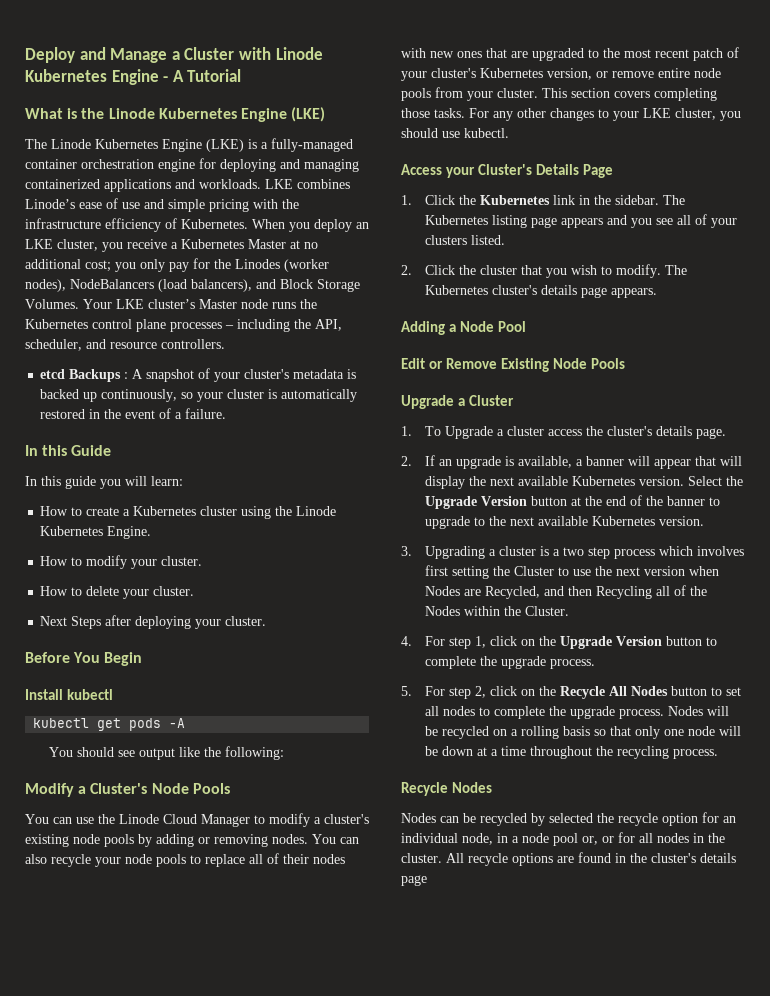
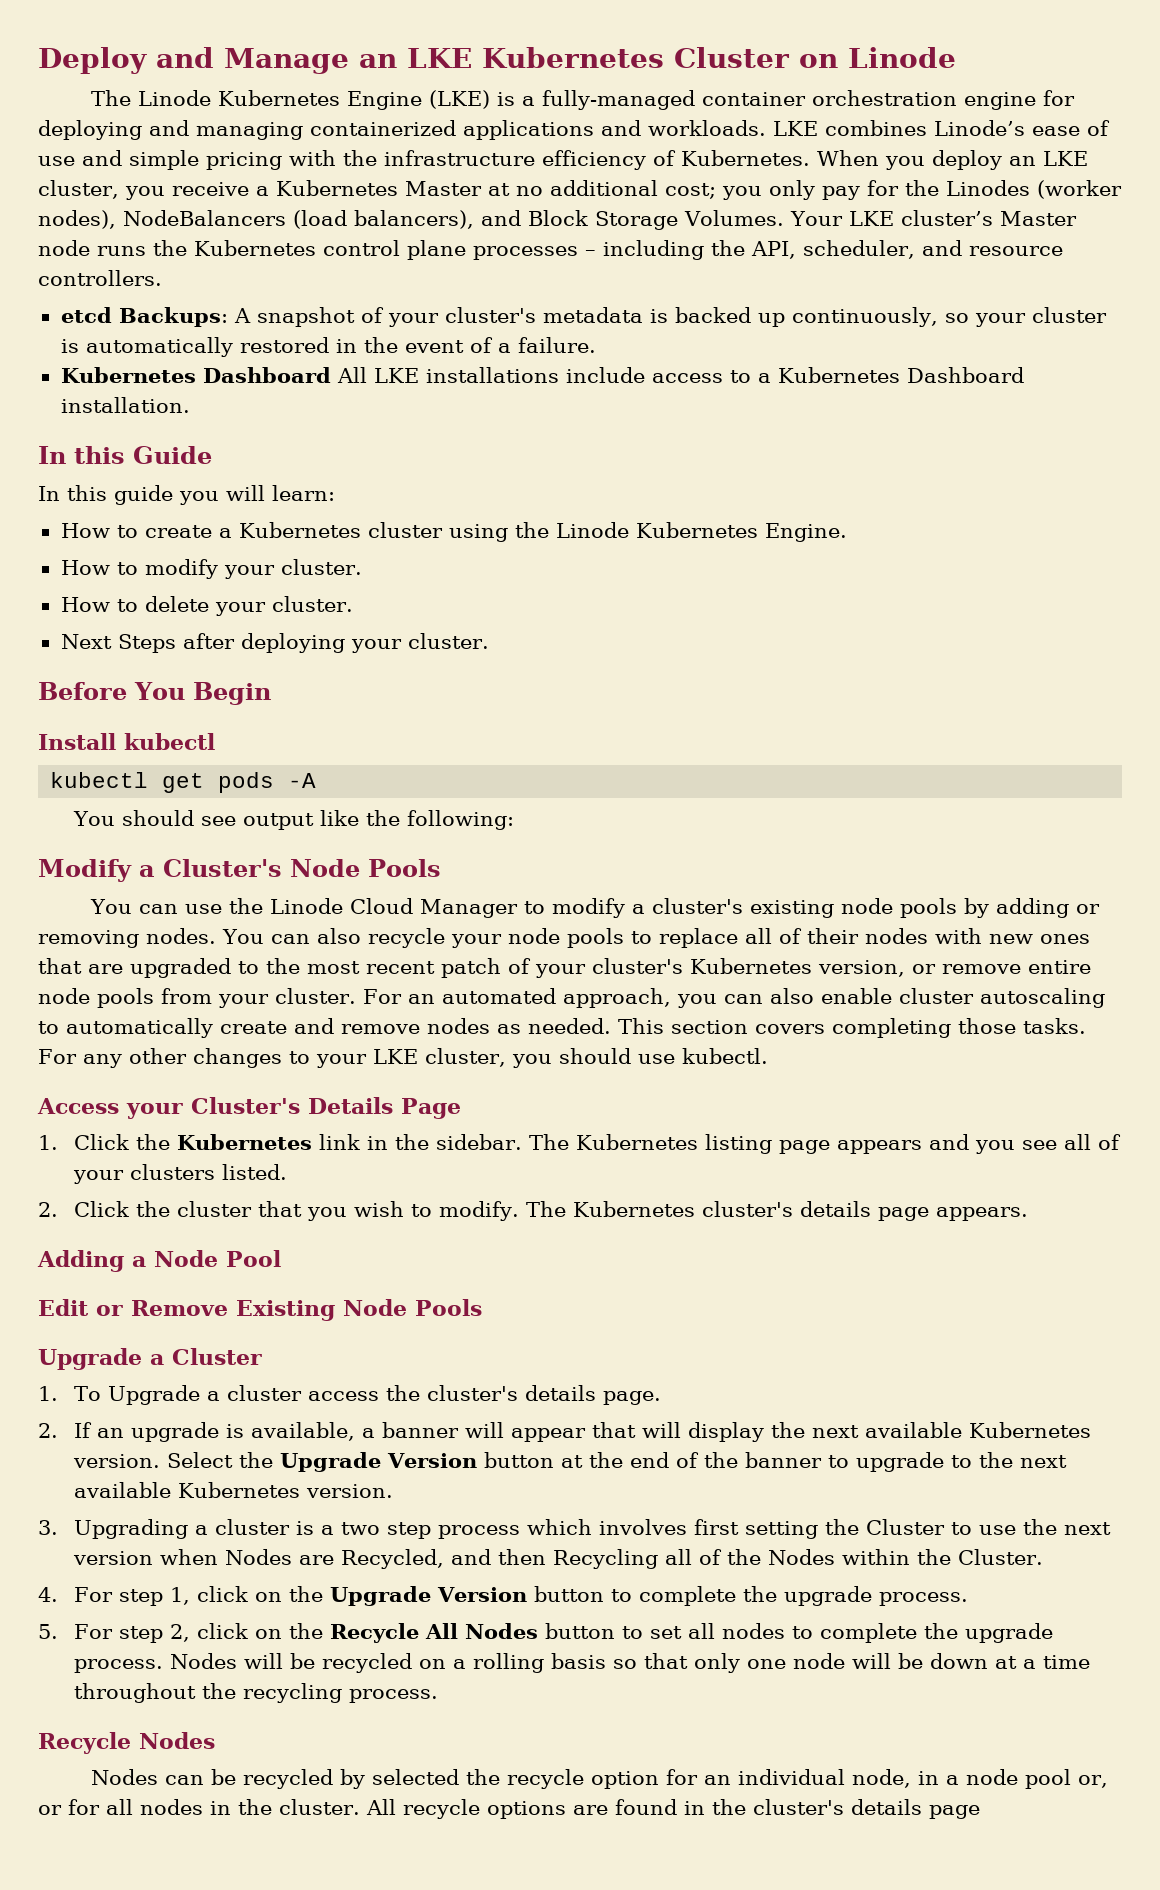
[171,47,323,60] [25,69,242,85] [25,107,326,122] a Cluster with Linode Kubernetes Engine - A Tutorial // What is the Linode Kubernetes Engine (LKE) -> [359,47,956,68] an LKE Kubernetes Cluster on Linode
[69,369,129,382] Backups : -> [118,307,228,327] Backups:
(227, 413) none -> [60,367,1024,383] [60,397,190,413] // Kubernetes Dashboard All LKE installations include access to a Kubernetes Dashboard installation.
(538, 93) none -> [362,988,1105,1008] [38,1018,611,1038] For an automated approach, you can also enable cluster autoscaling to automatically create and remove nodes as needed.

